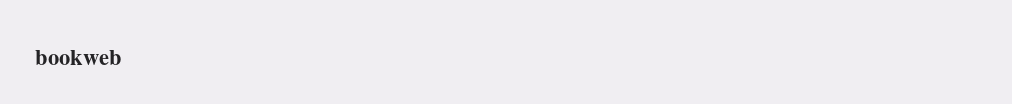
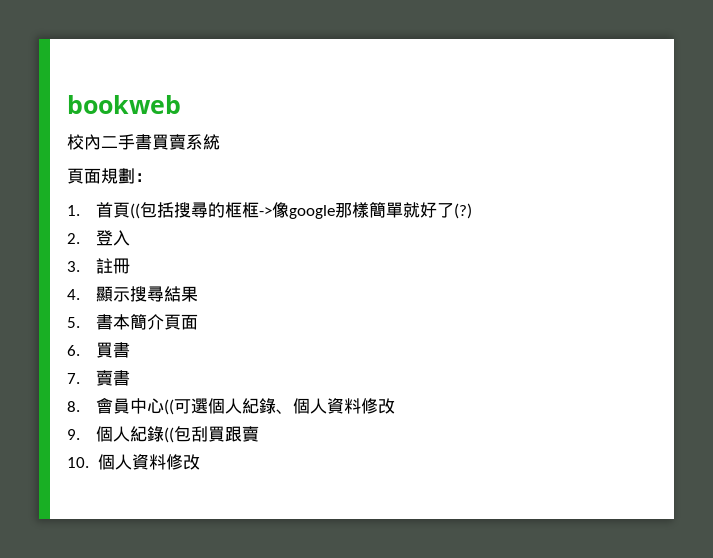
(122, 57) none -> [67,134,220,150] [67,168,152,184] [67,202,473,219] [67,230,131,246] [67,258,131,274] [67,286,199,302] [67,314,199,330] [67,342,131,358] [67,370,131,386] [67,397,396,415] [67,426,260,443] [67,454,200,470] // 校內二手書買賣系統 // 頁面規劃： // 1.首頁((包括搜尋的框框->像google那樣簡單就好了(?) // 2.登入 // 3.註冊 // 4.顯示搜尋結果 // 5.書本簡介頁面 // 6.買書 // 7.賣書 // 8.會員中心((可選個人紀錄、個人資料修改 // 9.個人紀錄((包刮買跟賣 // 10.個人資料修改

